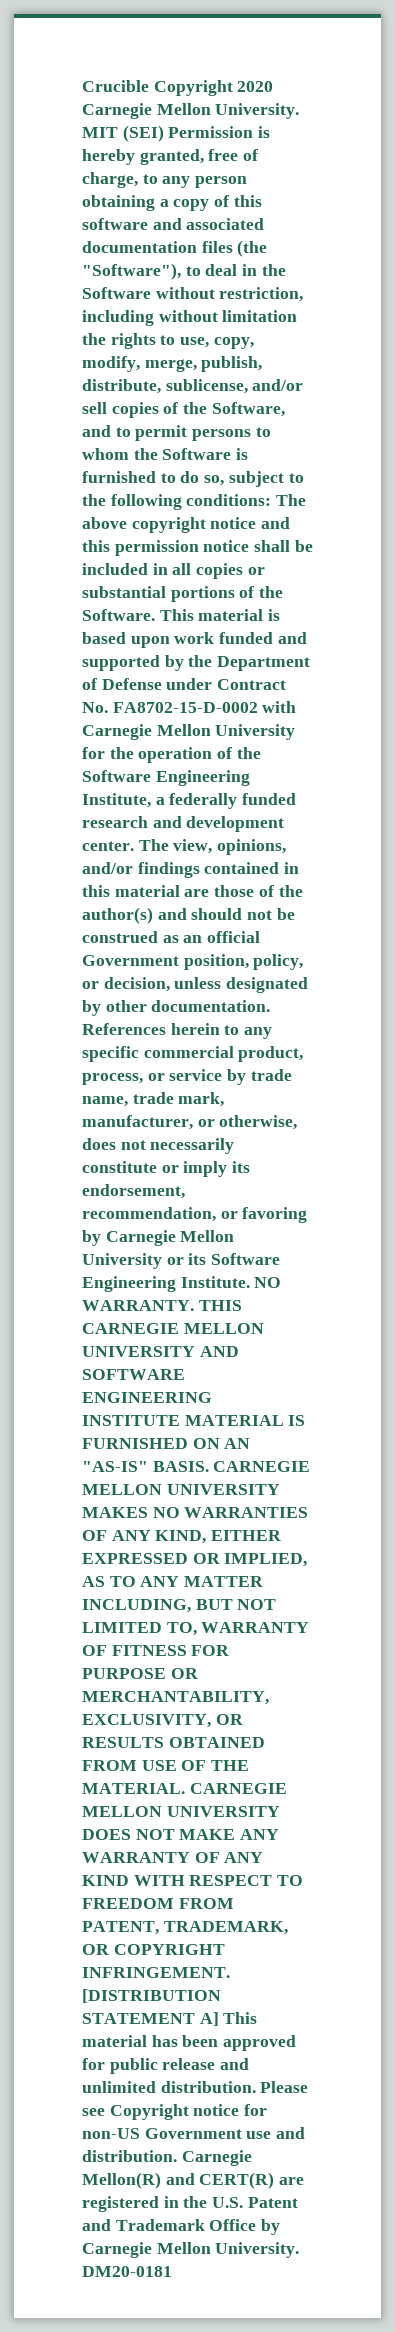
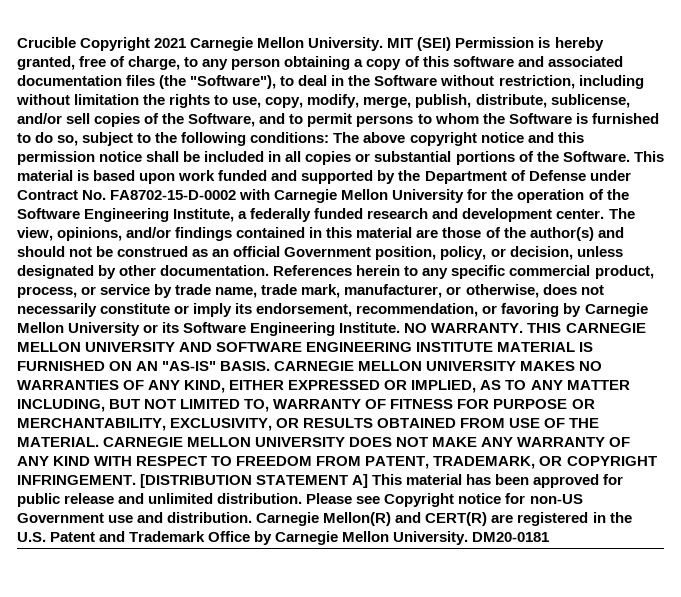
[237,81,274,92] 2020 -> [154,38,187,48] 2021

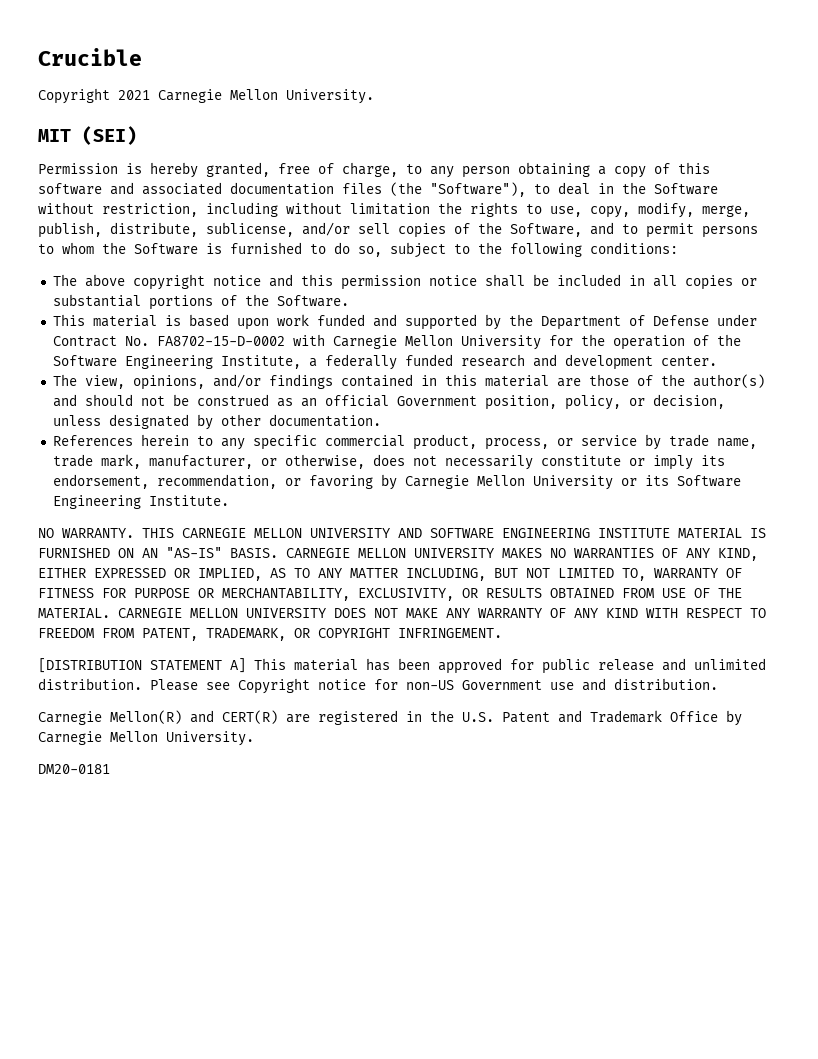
(76, 42) none -> (142, 57) //
(384, 44) none -> (374, 96) //
(452, 44) none -> (137, 135) //
(330, 137) none -> (678, 248) //
(630, 156) none -> (349, 301) //
(605, 214) none -> (717, 361) //
(270, 270) none -> (381, 420) //
(401, 327) none -> (229, 500) //
(136, 480) none -> (502, 633) //
(253, 517) none -> (718, 684) //
(469, 538) none -> (254, 738) //

